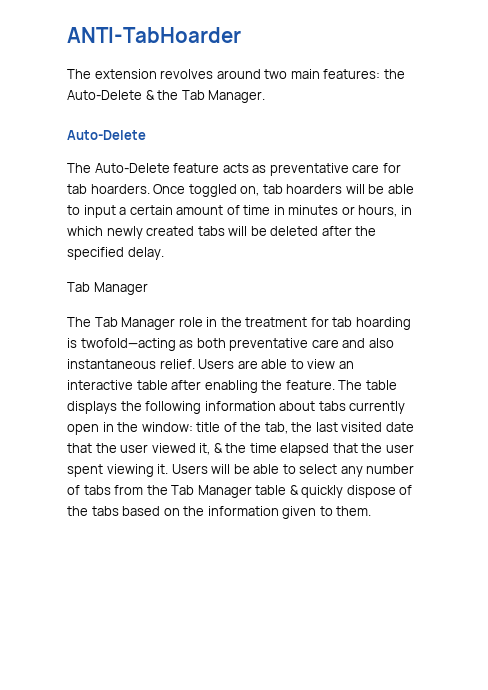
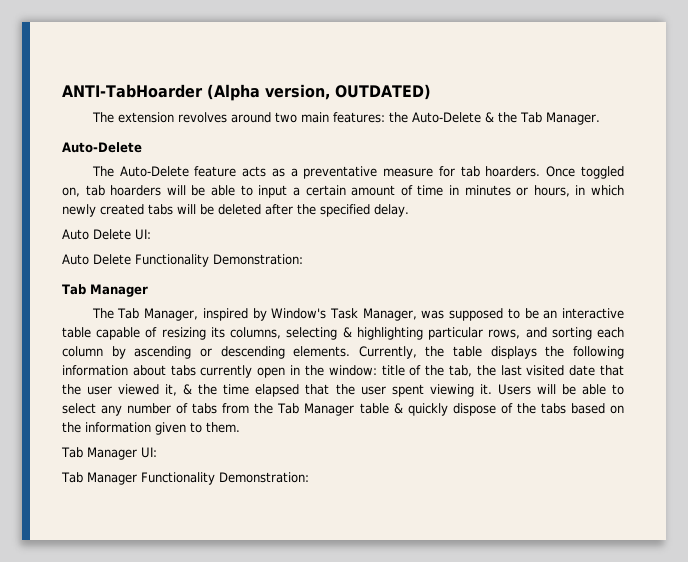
(241, 35) none -> [206,84,431,101] (Alpha version, OUTDATED)
[269,163,380,176] preventative care -> [290,166,434,179] a preventative measure
[67,282,148,295] [67,317,411,330] [67,338,394,351] [67,359,354,369] [67,380,363,393] Tab Manager // The Tab Manager role in the treatment for tab hoarding is twofold—acting as both preventative care and also instantaneous relief. Users are able to view an interactive table after enabling the feature. The -> [62,229,151,240] [62,254,303,267] [62,284,148,297] [91,308,624,321] [62,327,624,340] [62,346,445,359] Auto Delete UI: // Auto Delete Functionality Demonstration: // Tab Manager // The Tab Manager, inspired by Window's Task Manager, was supposed to be an interactive table capable of resizing its columns, selecting & highlighting particular rows, and sorting each column by ascending or descending elements. Currently, the
(372, 511) none -> [61,447,157,460] [61,472,309,485] // Tab Manager UI: // Tab Manager Functionality Demonstration:

